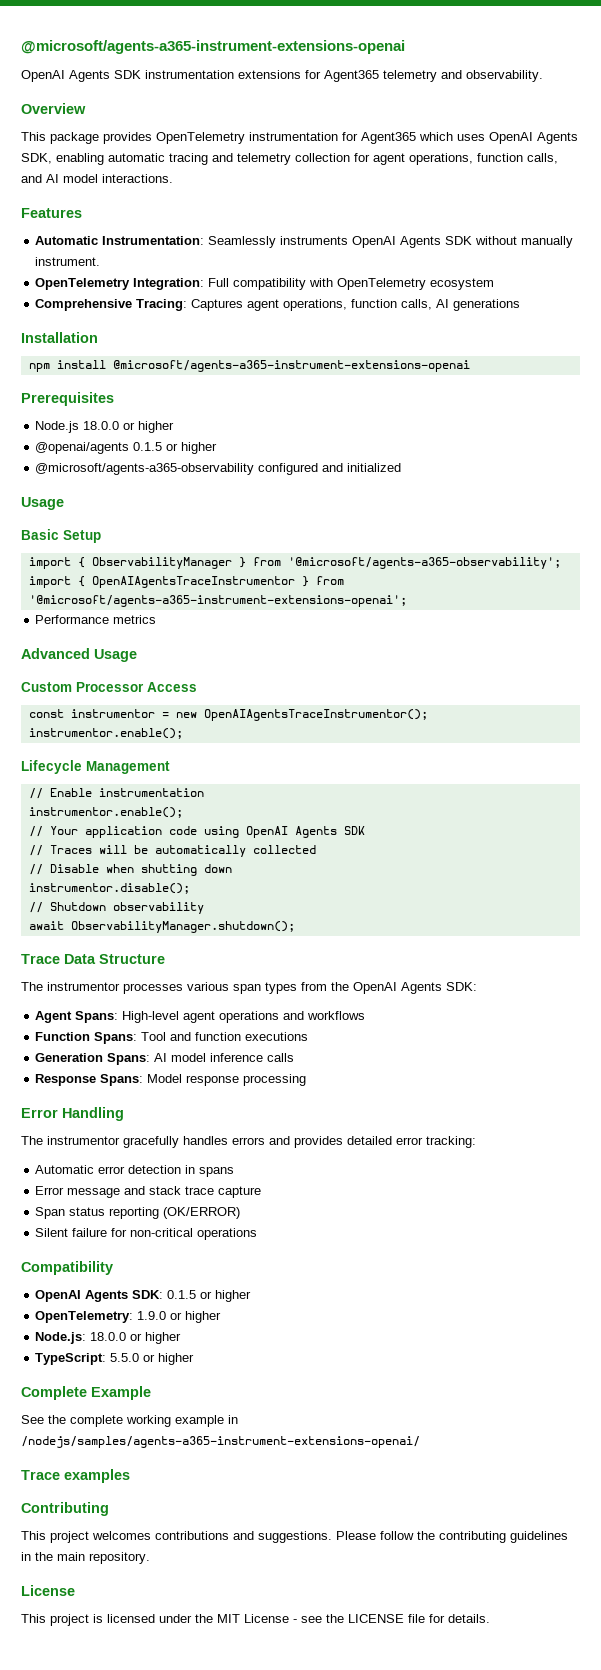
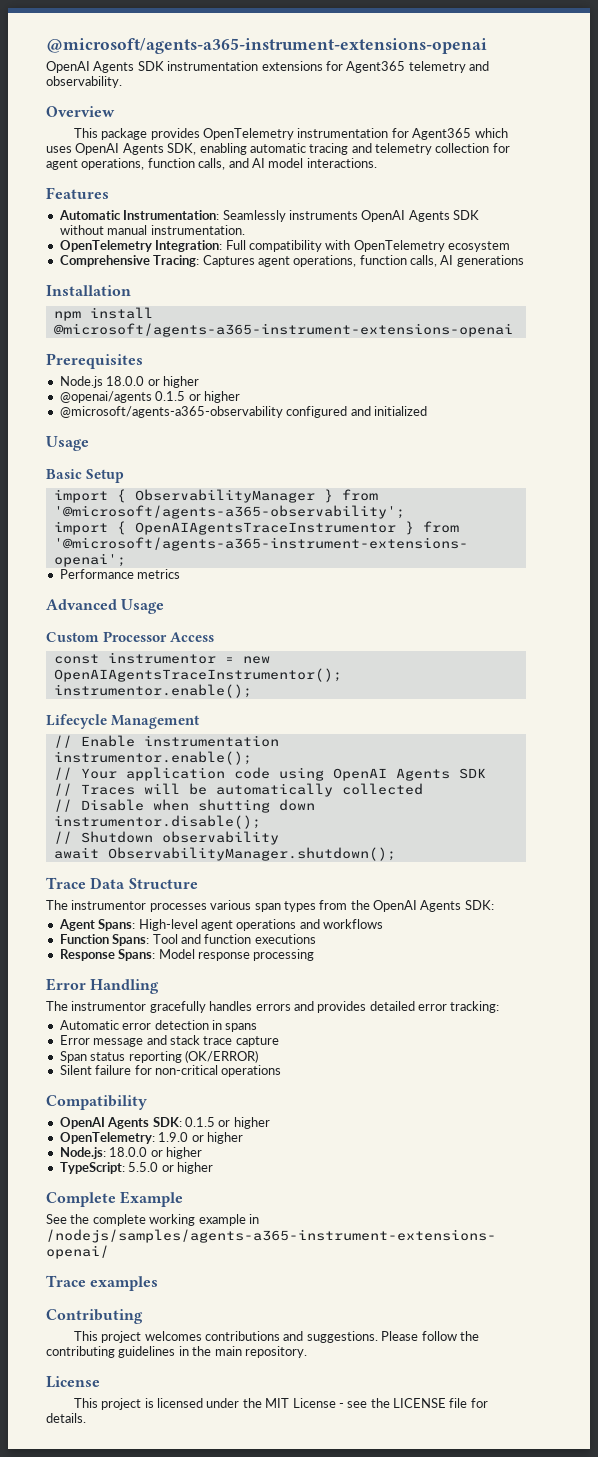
[521,236,574,248] [35,257,101,266] manually instrument. -> [107,225,245,235] manual instrumentation.
[35,1053,295,1065] // Generation Spans: AI model inference calls -> (316, 939) none

